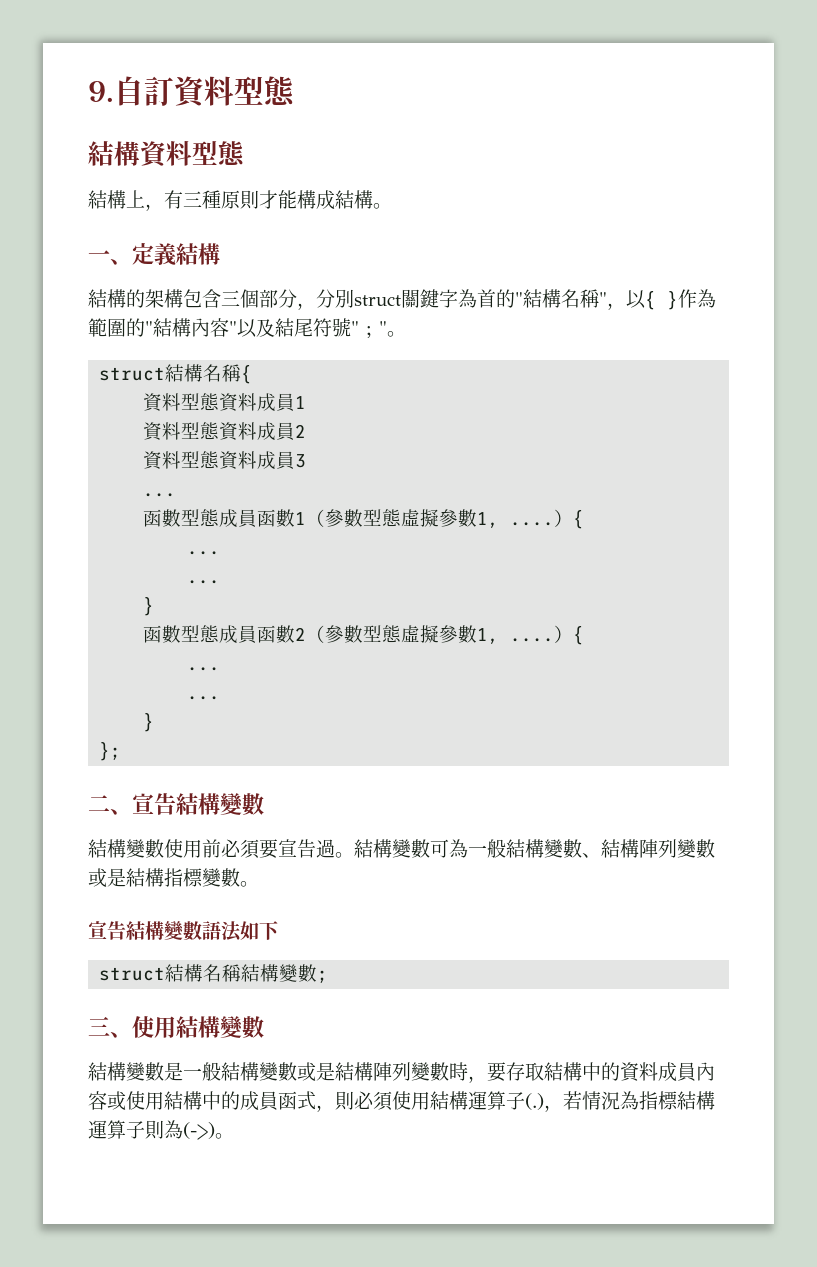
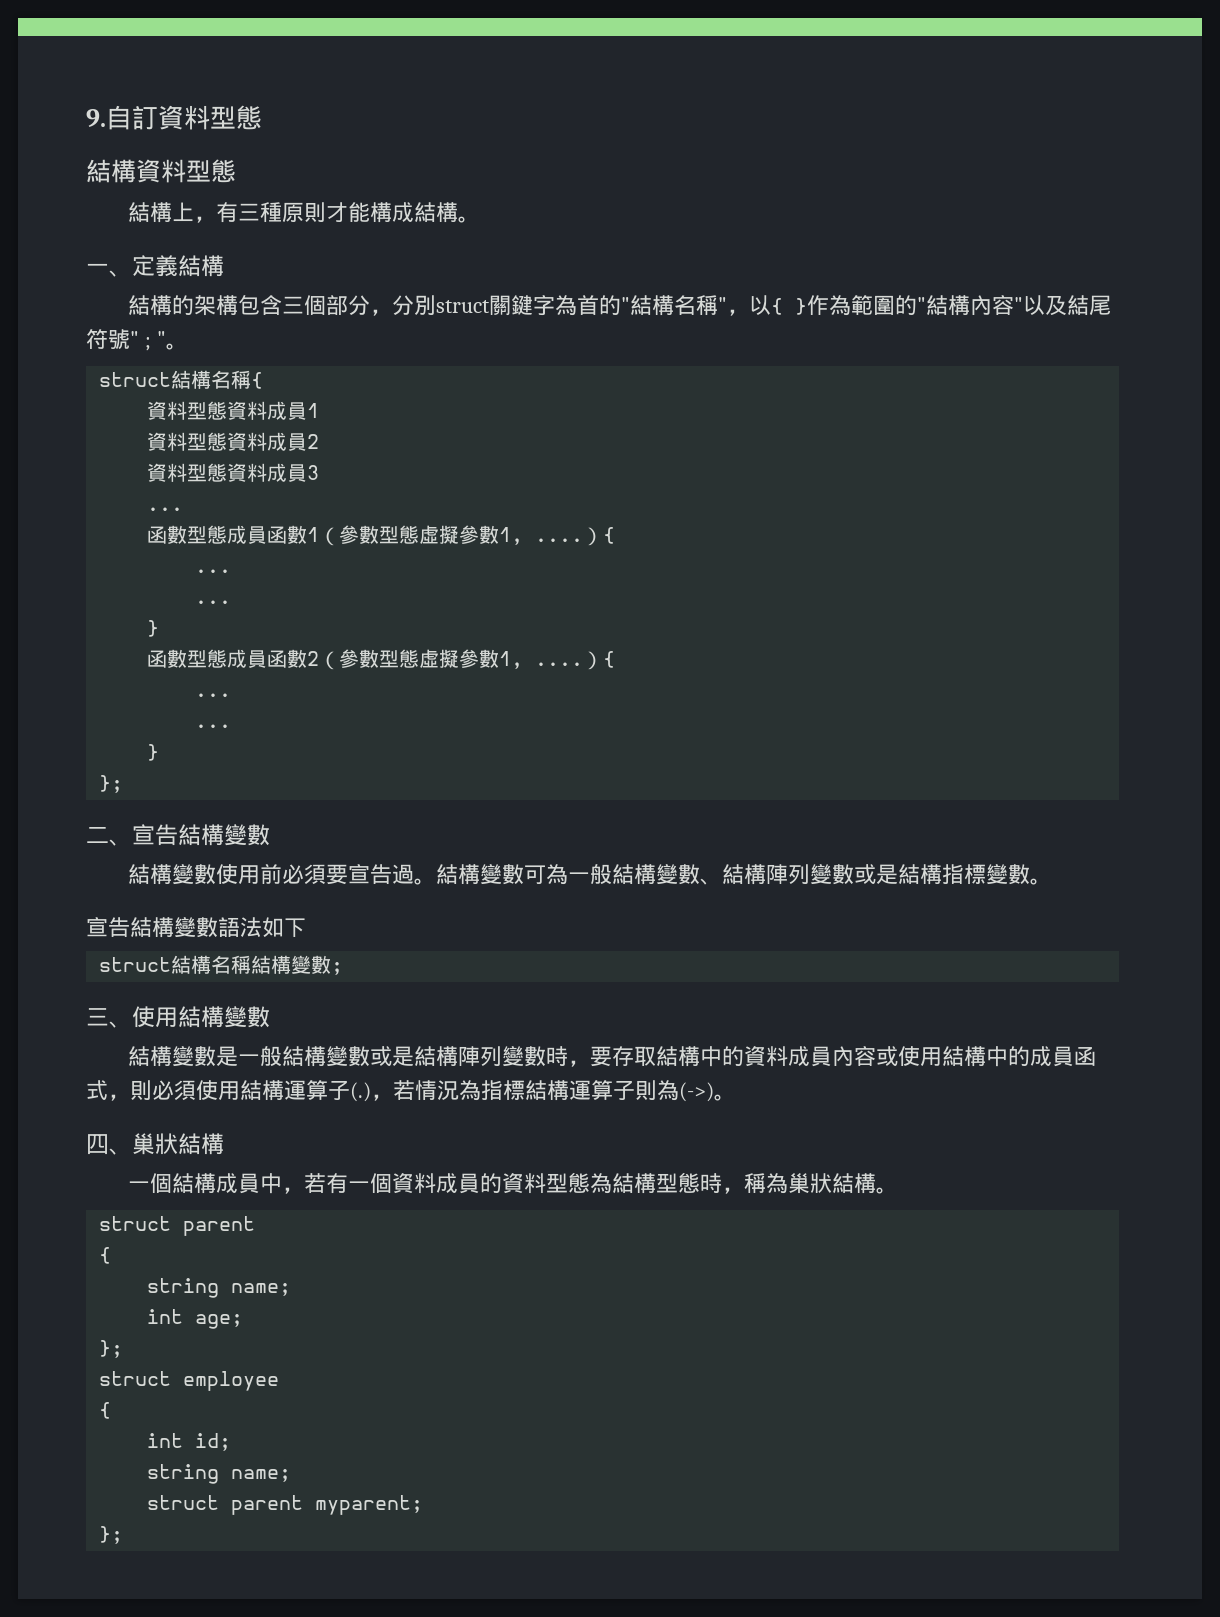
(234, 1136) none -> [86,1133,224,1155] [127,1172,898,1194] [99,1216,256,1236] [99,1247,112,1264] [147,1278,292,1298] [147,1309,244,1329] [99,1340,124,1358] [99,1371,280,1391] [99,1402,112,1419] [147,1433,232,1451] [147,1464,292,1484] [147,1495,424,1515] [99,1526,124,1544] // 四、巢狀結構 // 一個結構成員中，若有一個資料成員的資料型態為結構型態時，稱為巢狀結構。 // struct parent // { // string name; // int age; // }; // struct employee // { // int id; // string name; // struct parent myparent; // };

